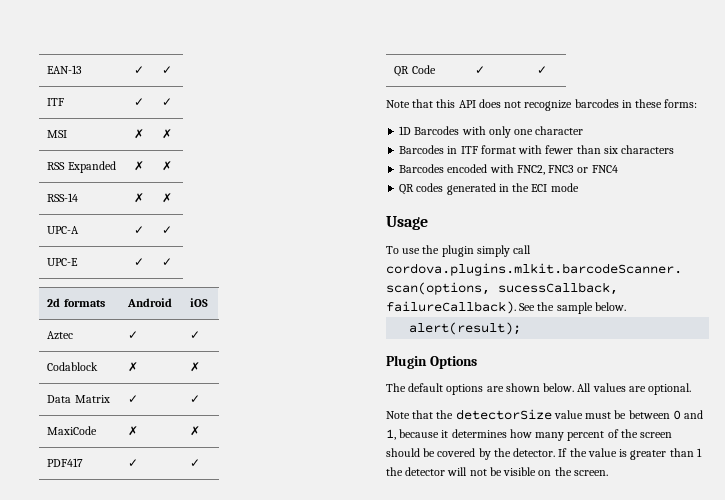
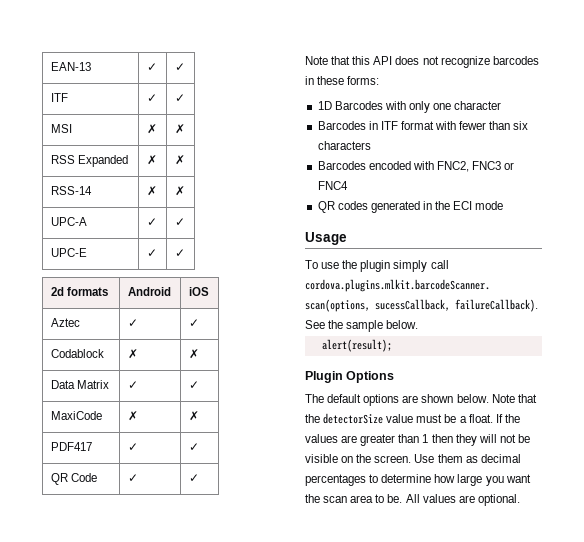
[577,383,692,395] All values are optional. // -> (489, 398) none
[628,410,704,420] [386,429,673,441] [386,448,628,460] between 0 and 1, because it determines how many percent of the screen should be covered by the detector. If the value is -> [459,414,520,423] [305,434,358,443] a float. If the values are
[386,467,446,476] the detector -> [431,434,477,446] then they
(608, 473) none -> [414,454,521,463] [305,474,531,486] [305,494,520,506] Use them as decimal percentages to determine how large you want the scan area to be. All values are optional.

